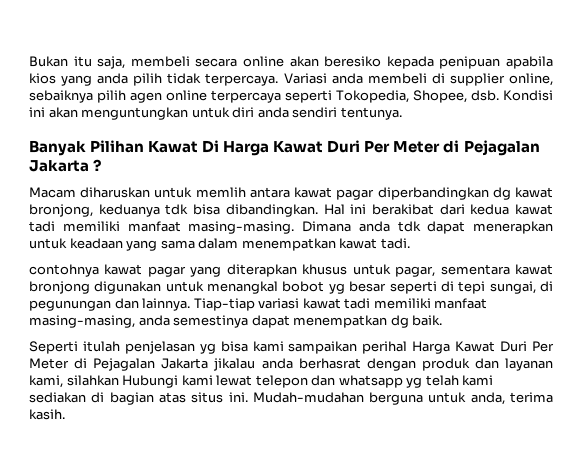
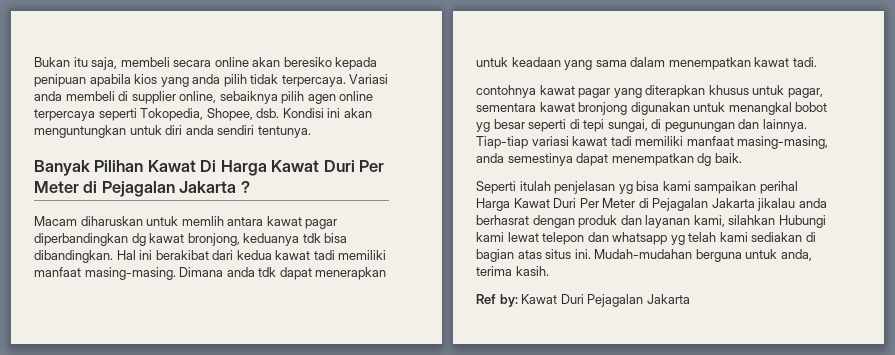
(65, 414) none -> [476,294,690,307] // Ref by: Kawat Duri Pejagalan Jakarta

